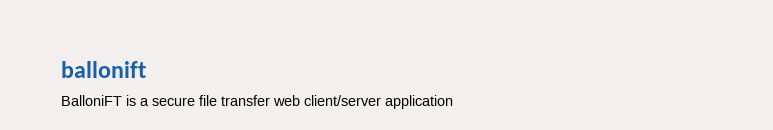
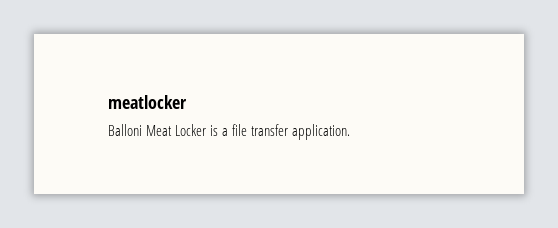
[61,61,146,78] [61,95,122,106] ballonift // BalloniFT -> [108,95,187,109] [108,124,207,136] meatlocker // Balloni Meat Locker
[152,97,195,106] secure -> (229, 132) none
[273,95,453,109] web client/server application -> [292,124,351,140] application.

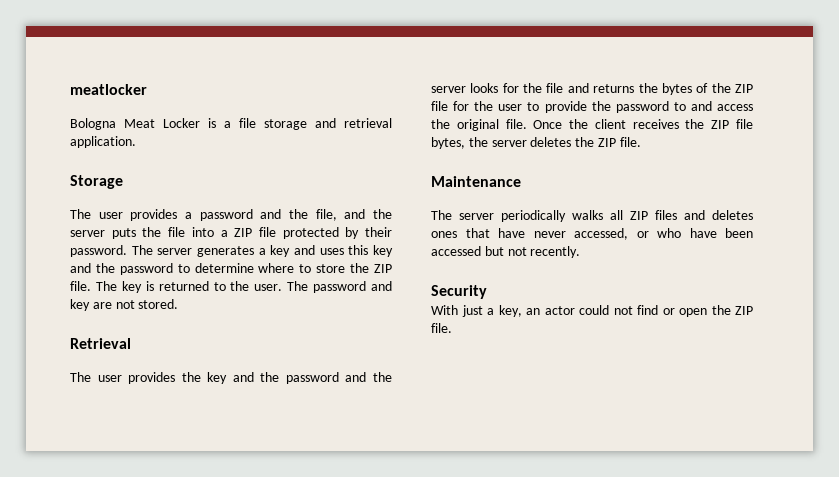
[108,124,142,136] Balloni -> [70,118,116,130] Bologna
[251,124,351,140] transfer application. -> [264,118,392,130] [70,136,136,148] [70,175,123,189] [70,209,392,221] [70,227,392,239] [70,245,393,257] [70,263,392,275] [70,281,392,293] [70,299,179,311] [70,338,131,349] [70,372,393,384] [431,83,753,95] [431,101,753,113] [431,119,753,131] [431,137,641,149] [431,176,521,187] [431,210,753,222] [431,228,753,240] [431,246,581,258] [431,285,487,299] [431,305,753,317] [431,323,452,333] storage and retrieval application. // Storage // The user provides a password and the file, and the server puts the file into a ZIP file protected by their password. The server generates a key and uses this key and the password to determine where to store the ZIP file. The key is returned to the user. The password and key are not stored. // Retrieval // The user provides the key and the password and the server looks for the file and returns the bytes of the ZIP file for the user to provide the password to and access the original file. Once the client receives the ZIP file bytes, the server deletes the ZIP file. // Maintenance // The server periodically walks all ZIP files and deletes ones that have never accessed, or who have been accessed but not recently. // Security // With just a key, an actor could not find or open the ZIP file.

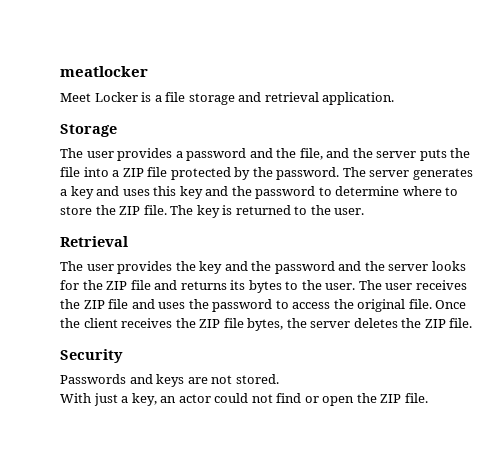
[70,118,155,130] Bologna Meat -> [60,93,91,102] Meet
[364,227,392,237] their -> [252,167,273,177] the
[287,281,392,293] [70,299,179,311] The password and key are not stored. -> (365, 211) none
(543, 88) none -> [106,281,128,290] ZIP
[638,83,753,95] [431,101,712,113] the bytes of the ZIP file for the user to provide the password to and -> [230,280,467,293] [60,299,289,312] its bytes to the user. The user receives the ZIP file and uses the password to
[431,176,521,187] [431,210,753,222] [431,228,753,240] [431,246,581,258] [431,285,487,299] Maintenance // The server periodically walks all ZIP files and deletes ones that have never accessed, or who have been accessed but not recently. // Security -> [60,349,123,363] [60,374,279,387] Security // Passwords and keys are not stored.

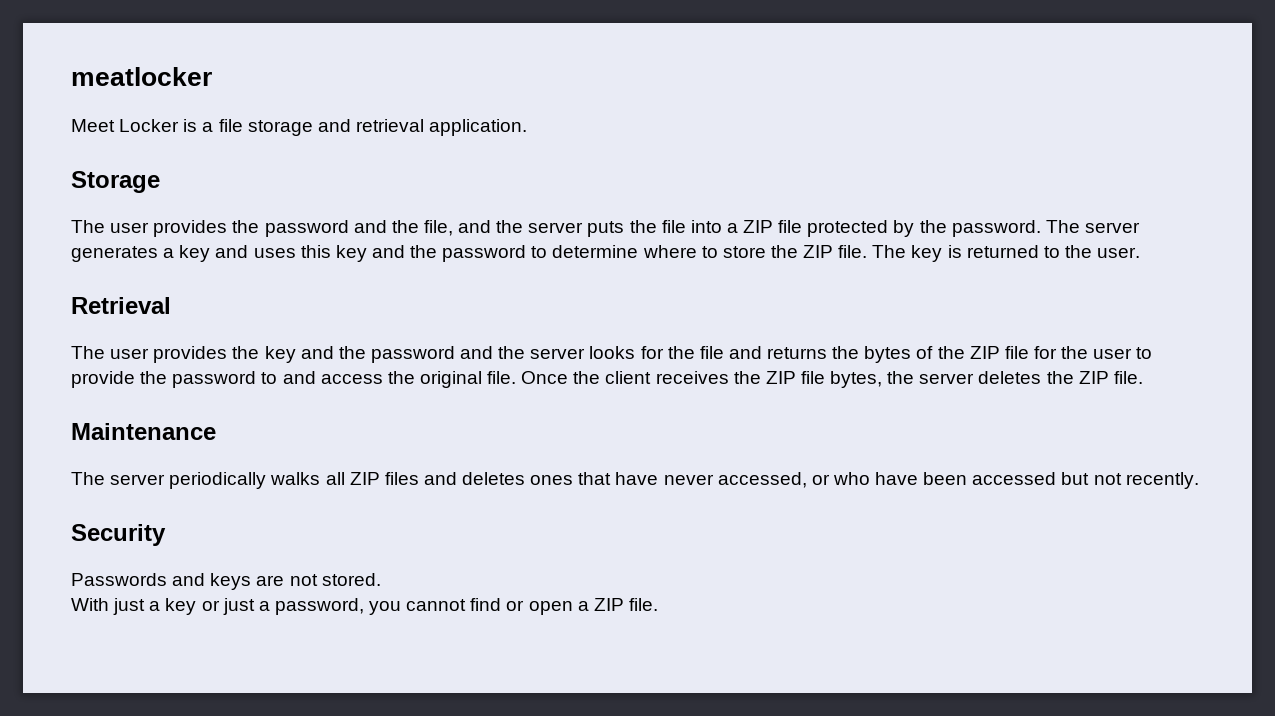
[175,151,183,158] a -> [232,220,260,233] the
[106,281,128,290] ZIP -> (695, 352) none
[230,280,467,293] [60,299,289,312] its bytes to the user. The user receives the ZIP file and uses the password to -> [832,346,1153,363] [71,371,316,388] the bytes of the ZIP file for the user to provide the password to and
(473, 323) none -> [71,423,216,440] [71,472,1199,489] // Maintenance // The server periodically walks all ZIP files and deletes ones that have never accessed, or who have been accessed but not recently.
[131,393,273,406] key, an actor could not -> [165,598,467,615] key or just a password, you cannot
[356,393,377,403] the -> [577,601,589,611] a

